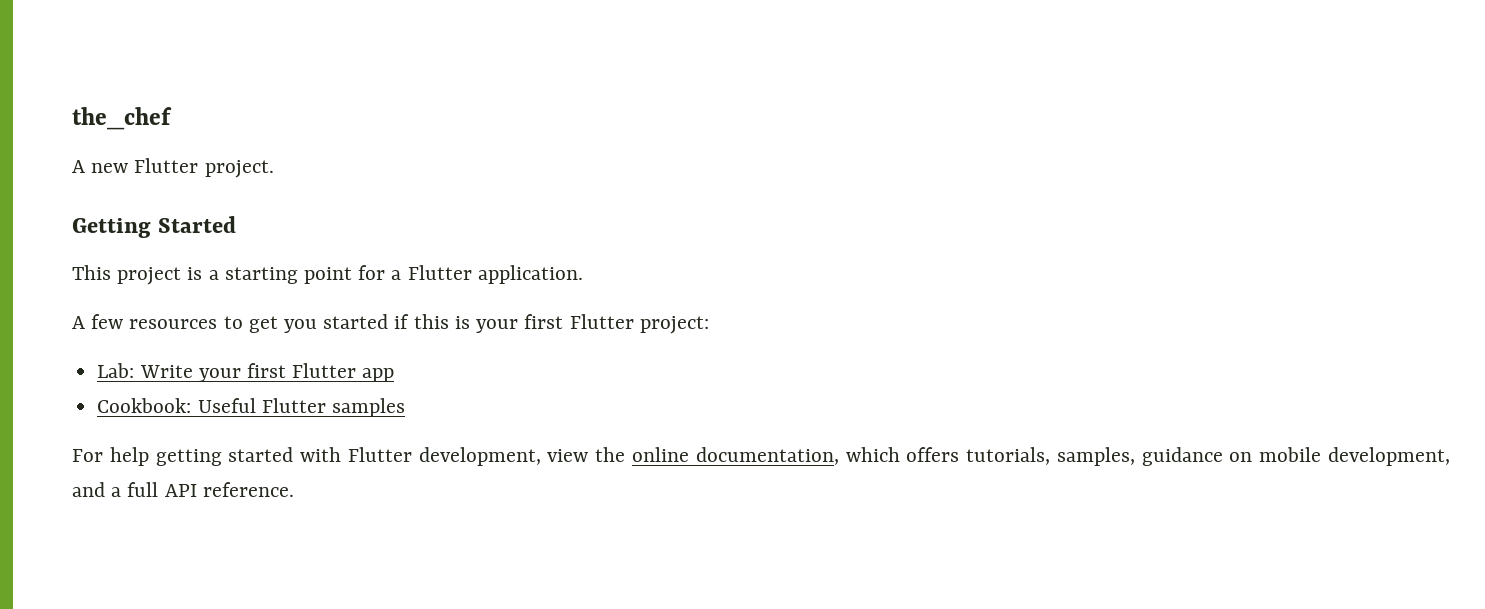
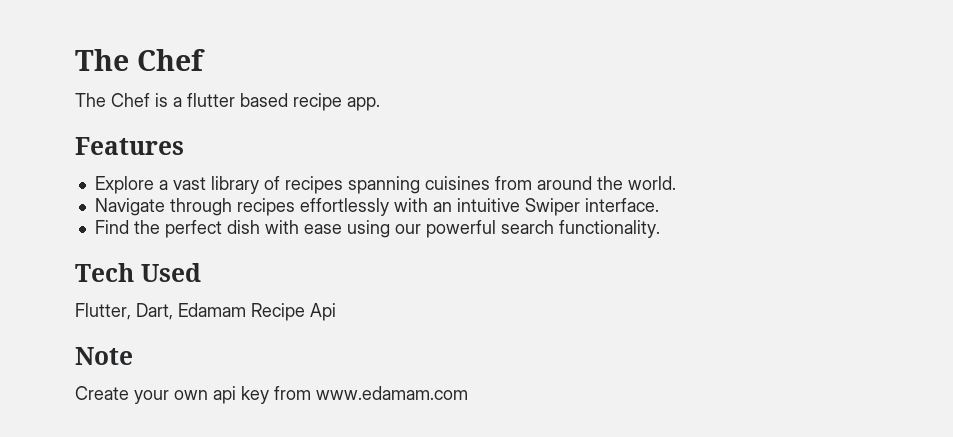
[72,107,172,130] [72,158,274,178] [72,216,236,238] [72,265,583,285] [72,314,709,334] [97,363,395,382] [97,398,405,417] [72,447,1450,466] [72,482,294,497] the_chef // A new Flutter project. // Getting Started // This project is a starting point for a Flutter application. // A few resources to get you started if this is your first Flutter project: // Lab: Write your first Flutter app // Cookbook: Useful Flutter samples // For help getting started with Flutter development, view the online documentation, which offers tutorials, samples, guidance on mobile development, and a full API reference. -> [75,49,205,71] [75,93,380,111] [75,137,184,155] [94,176,676,194] [94,198,659,216] [94,220,660,238] [75,263,201,282] [75,303,336,321] [75,347,133,365] [75,386,468,404] The Chef // The Chef is a flutter based recipe app. // Features // Explore a vast library of recipes spanning cuisines from around the world. // Navigate through recipes effortlessly with an intuitive Swiper interface. // Find the perfect dish with ease using our powerful search functionality. // Tech Used // Flutter, Dart, Edamam Recipe Api // Note // Create your own api key from www.edamam.com

